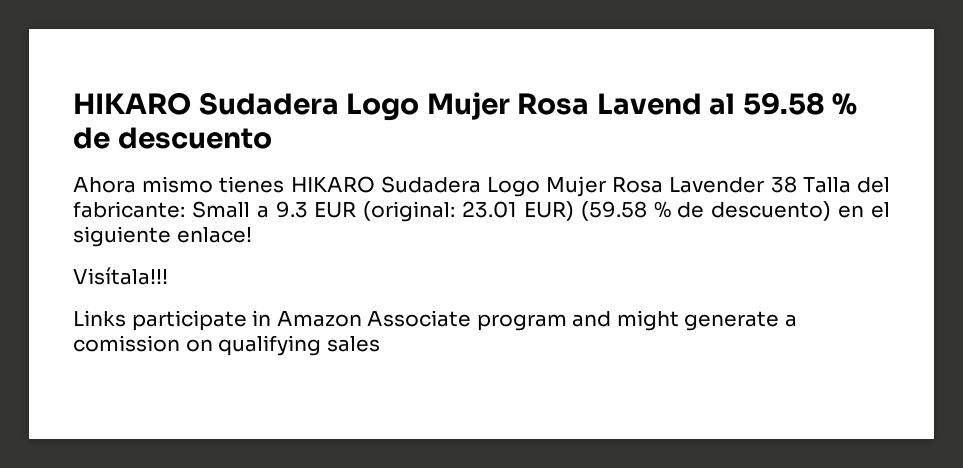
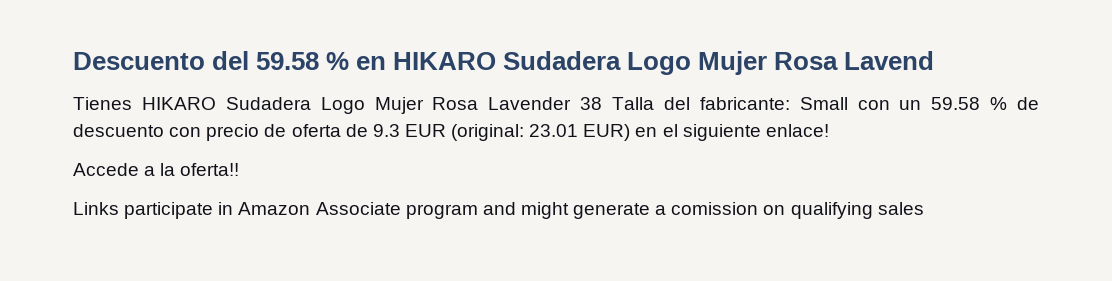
(73, 103) none -> [73,51,387,70] Descuento del 59.58 % en
[709,92,858,115] [73,127,272,149] [73,176,285,193] al 59.58 % de descuento // Ahora mismo tienes -> [73,97,132,110] // Tienes
[256,205,269,218] a -> [857,97,1039,110] [73,124,368,141] con un 59.58 % de descuento con precio de oferta de
[580,201,832,221] (59.58 % de descuento) -> (631, 132) none
[73,267,168,285] Visítala!!! -> [73,163,240,176] Accede a la oferta!!

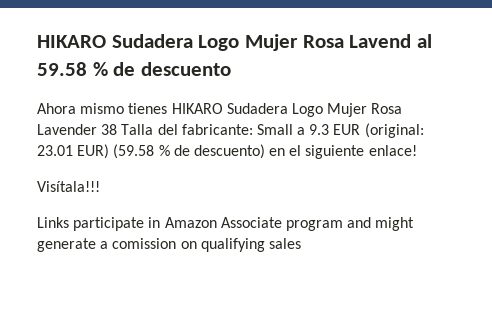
[73,51,387,70] Descuento del 59.58 % en -> (37, 41) none
[73,97,132,110] // Tienes -> [417,34,433,48] [37,62,232,76] [37,103,168,114] al 59.58 % de descuento // Ahora mismo tienes
[857,97,1039,110] [73,124,368,141] con un 59.58 % de descuento con precio de oferta de -> [297,127,306,135] a
(631, 132) none -> [113,144,265,159] (59.58 % de descuento)
[73,163,240,176] Accede a la oferta!! -> [37,181,100,192] Visítala!!!

